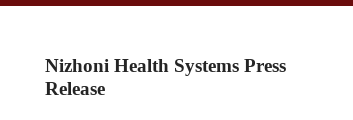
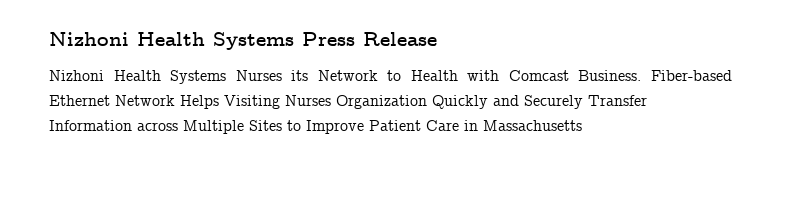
(105, 88) none -> [49,70,732,84] [49,95,647,109] [49,120,582,134] // Nizhoni Health Systems Nurses its Network to Health with Comcast Business. Fiber-based Ethernet Network Helps Visiting Nurses Organization Quickly and Securely Transfer Information across Multiple Sites to Improve Patient Care in Massachusetts

